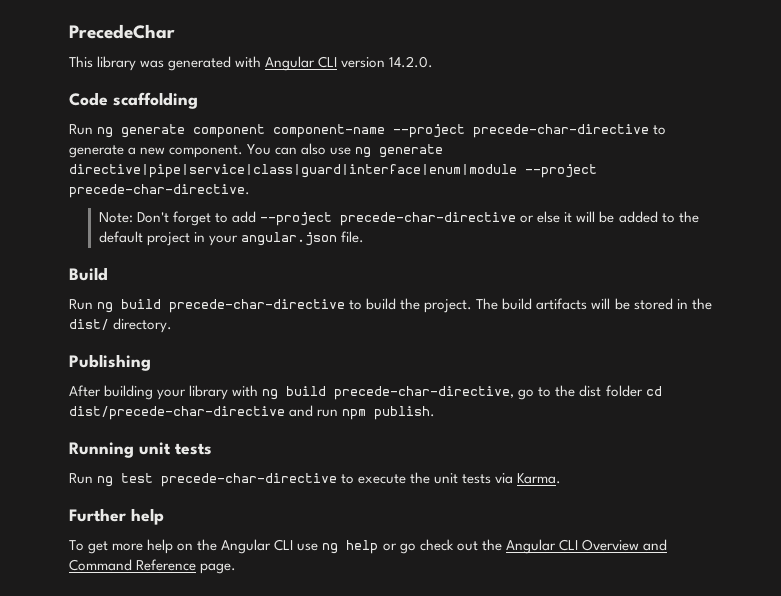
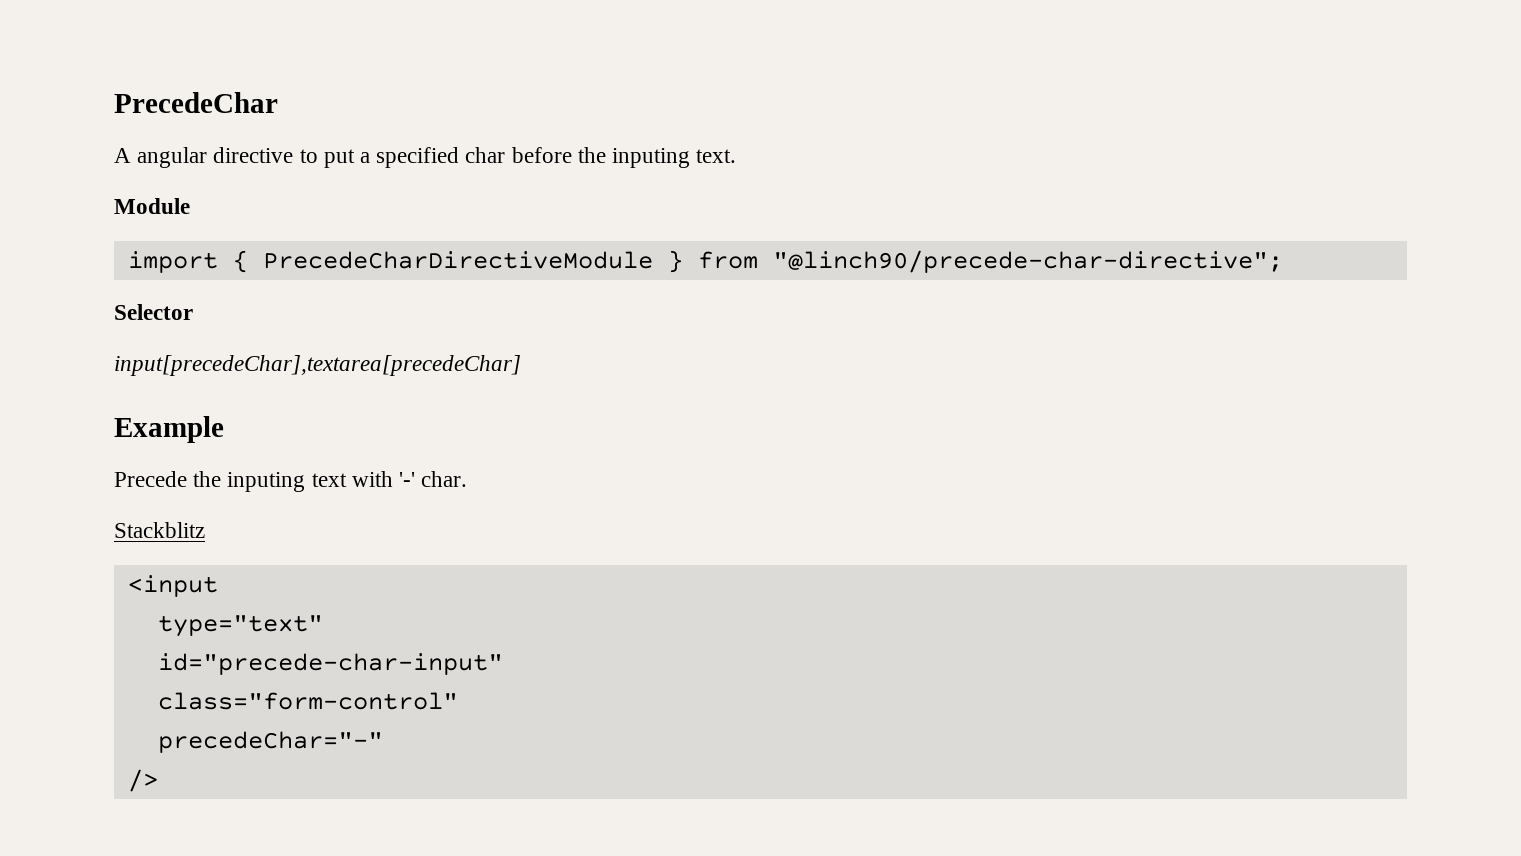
[69,56,434,71] [69,92,198,109] [69,124,667,138] [69,143,444,158] [69,164,597,178] [69,184,250,198] [98,211,699,226] [98,231,365,246] [69,267,108,281] [69,298,712,313] [69,318,173,333] [69,354,151,371] [69,385,662,400] [69,405,436,420] [69,442,212,458] [69,472,562,487] [69,508,164,525] [69,539,667,554] [69,559,237,574] This library was generated with Angular CLI version 14.2.0. // Code scaffolding // Run ng generate component component-name --project precede-char-directive to generate a new component. You can also use ng generate directive|pipe|service|class|guard|interface|enum|module --project precede-char-directive. // Note: Don't forget to add --project precede-char-directive or else it will be added to the default project in your angular.json file. // Build // Run ng build precede-char-directive to build the project. The build artifacts will be stored in the dist/ directory. // Publishing // After building your library with ng build precede-char-directive, go to the dist folder cd dist/precede-char-directive and run npm publish. // Running unit tests // Run ng test precede-char-directive to execute the unit tests via Karma. // Further help // To get more help on the Angular CLI use ng help or go check out the Angular CLI Overview and Command Reference page. -> [114,147,737,168] [114,198,190,214] [127,250,1283,273] [114,304,193,320] [114,355,521,376] [114,416,224,443] [114,471,468,492] [114,522,205,538] [127,575,218,597] [157,615,323,637] [157,653,503,675] [157,692,458,710] [157,731,383,753] [127,769,158,792] A angular directive to put a specified char before the inputing text. // Module // import { PrecedeCharDirectiveModule } from "@linch90/precede-char-directive"; // Selector // input[precedeChar],textarea[precedeChar] // Example // Precede the inputing text with '-' char. // Stackblitz // <input // type="text" // id="precede-char-input" // class="form-control" // precedeChar="-" // />

